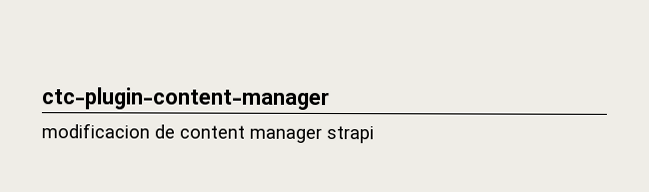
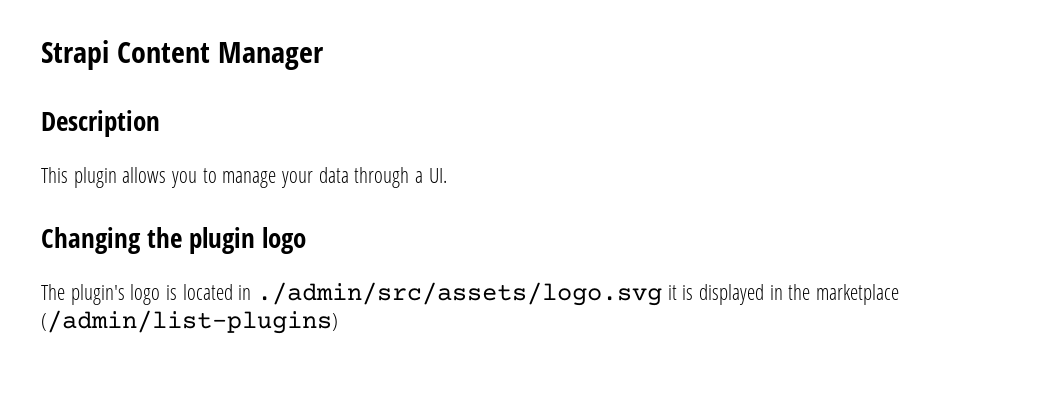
[41,87,330,111] [41,123,374,144] ctc-plugin-content-manager // modificacion de content manager strapi -> [41,40,324,70] [41,110,160,137] [41,167,447,188] [41,227,307,254] [41,282,900,306] [41,310,338,334] Strapi Content Manager // Description // This plugin allows you to manage your data through a UI. // Changing the plugin logo // The plugin's logo is located in ./admin/src/assets/logo.svg it is displayed in the marketplace (/admin/list-plugins)

